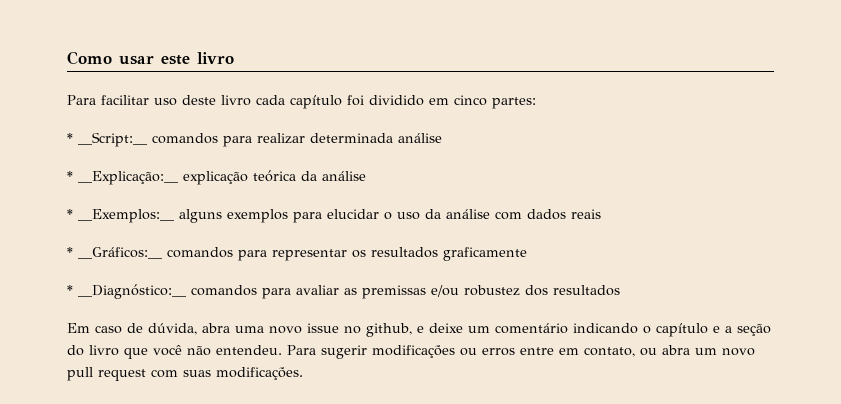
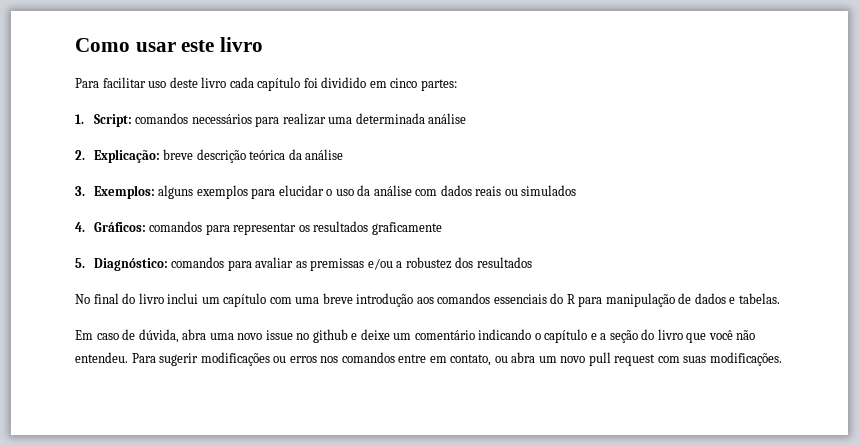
[67,132,218,147] * __Script:__ comandos -> [75,113,252,127] 1. Script: comandos necessários
(305, 138) none -> [328,117,353,124] uma
[67,171,248,185] * __Explicação:__ explicação -> [75,149,246,163] 2. Explicação: breve descrição
[67,209,174,223] * __Exemplos:__ -> [75,185,155,199] 3. Exemplos:
[67,247,162,259] // * __Gráficos:__ -> [504,185,577,196] [75,222,146,232] ou simulados // 4. Gráficos:
[67,284,186,299] * __Diagnóstico:__ -> [75,258,168,271] 5. Diagnóstico:
(459, 291) none -> [396,261,403,268] a
(620, 290) none -> [75,293,780,307] // No final do livro inclui um capítulo com uma breve introdução aos comandos essenciais do R para manipulação de dados e tabelas.
[366,323,412,337] github, -> [312,329,348,343] github
(515, 352) none -> [320,352,395,363] nos comandos

